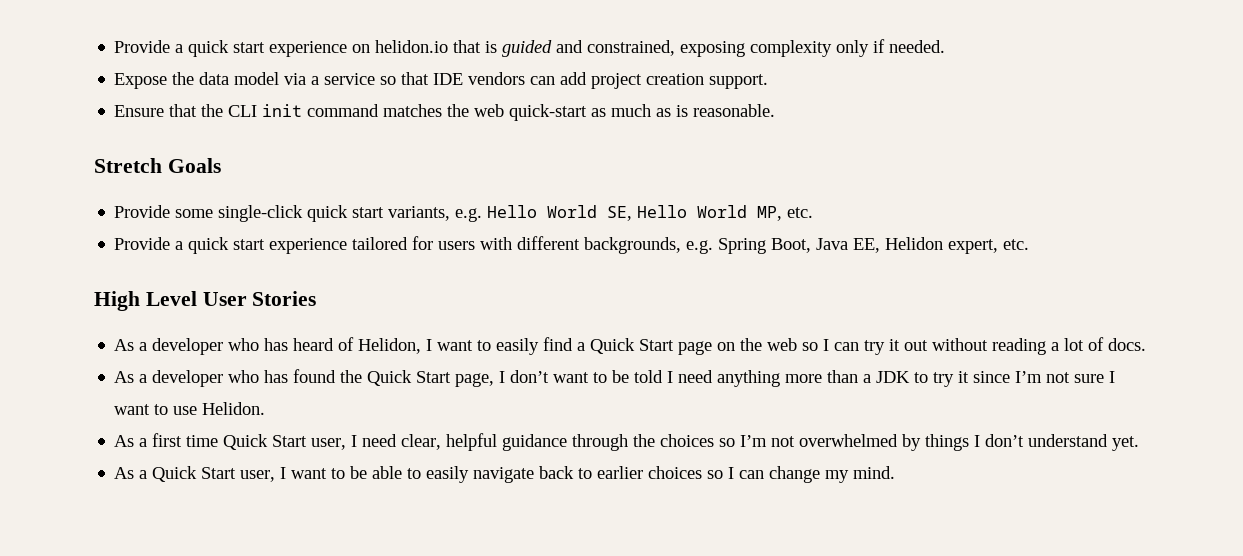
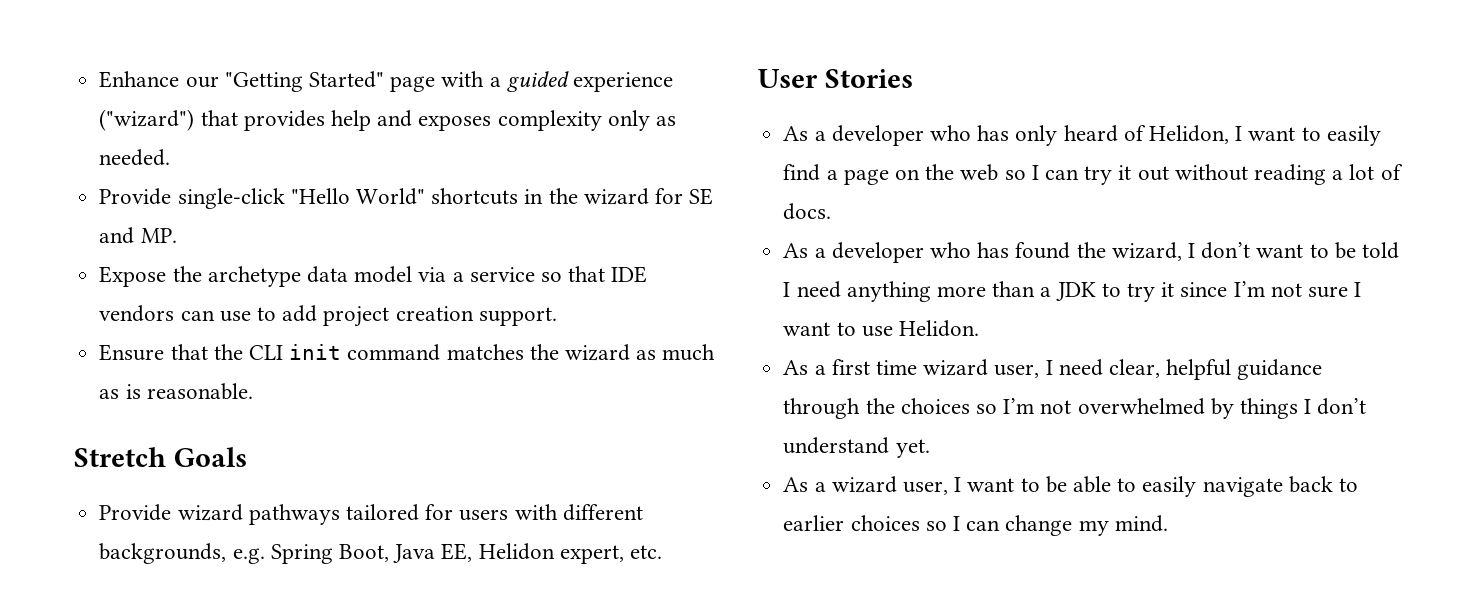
[114,40,746,57] Provide a quick start experience on helidon.io that is guided and constrained, exposing -> [99,71,673,92] [99,109,492,131] Enhance our "Getting Started" page with a guided experience ("wizard") that provides help and exposes
[873,39,886,53] if -> [655,116,676,126] as
(946, 46) none -> [99,188,714,209] [99,227,177,244] // Provide single-click "Hello World" shortcuts in the wizard for SE and MP.
(195, 78) none -> [207,266,301,287] archetype
(556, 80) none -> [219,307,276,322] use to
[474,104,588,121] web quick-start -> [564,344,630,361] wizard
[175,205,814,222] [114,237,348,254] some single-click quick start variants, e.g. Hello World SE, Hello World MP, etc. // Provide a quick start experience -> [177,504,340,525] wizard pathways
[94,291,197,311] High Level -> (662, 552) none
(289, 344) none -> [1015,125,1058,146] only
[590,338,675,354] Quick Start -> (838, 175) none
[367,370,495,387] Quick Start page, -> [1111,242,1182,261] wizard,
[223,434,308,450] Quick Start -> [923,359,989,376] wizard
[152,466,237,482] Quick Start -> [831,476,897,493] wizard

